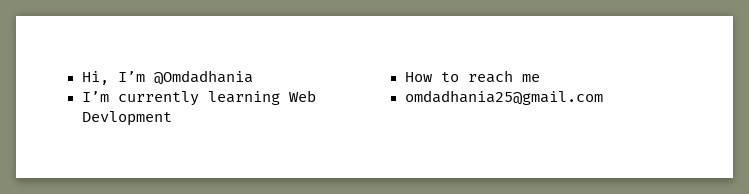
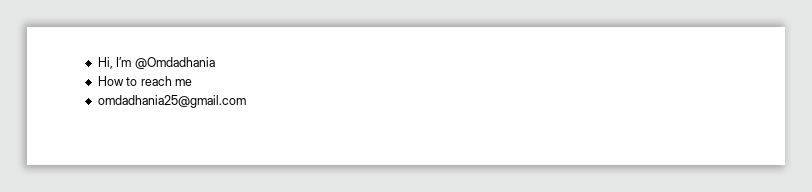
[81,90,316,106] [81,111,172,126] // I’m currently learning Web Devlopment -> (215, 63) none

